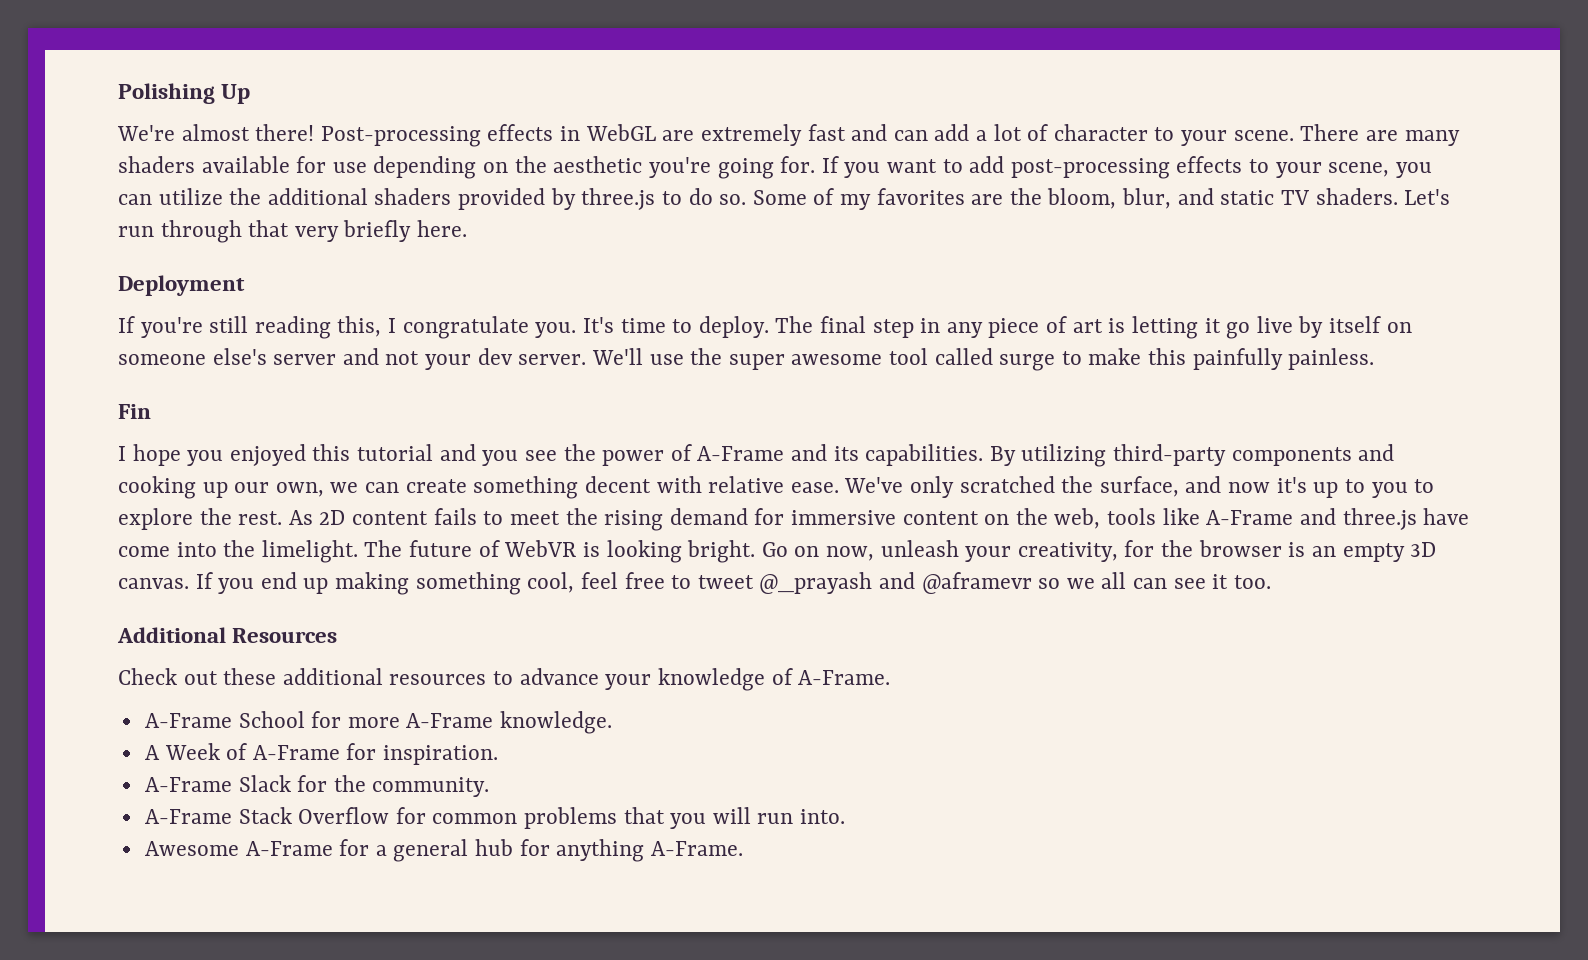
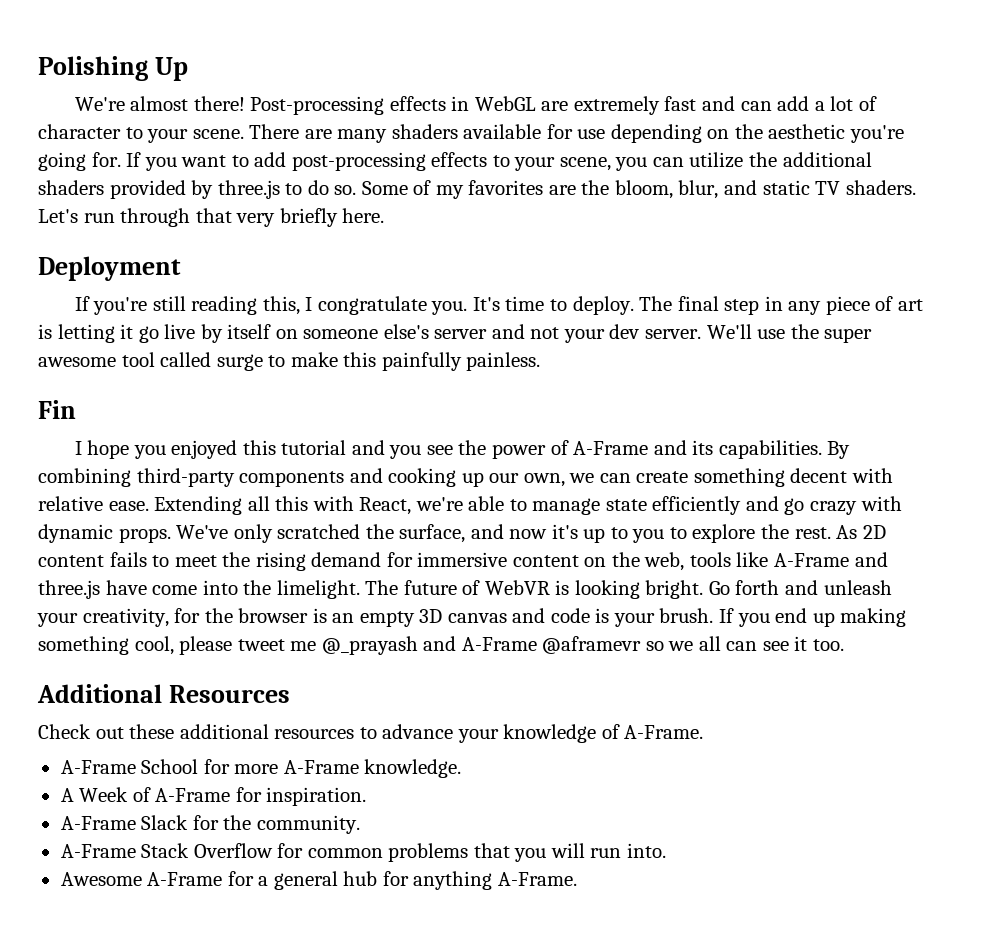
[1021,444,1107,467] utilizing -> [38,468,131,487] combining
(839, 487) none -> [154,496,902,515] [38,524,171,543] Extending all this with React, we're able to manage state efficiently and go crazy with dynamic props.
[794,546,874,561] on now, -> [735,580,819,595] forth and
[118,578,189,589] canvas. -> [447,608,714,627] canvas and code is your brush.
[580,572,754,589] feel free to tweet -> [179,636,317,655] please tweet me
(915, 580) none -> [461,637,537,651] A-Frame

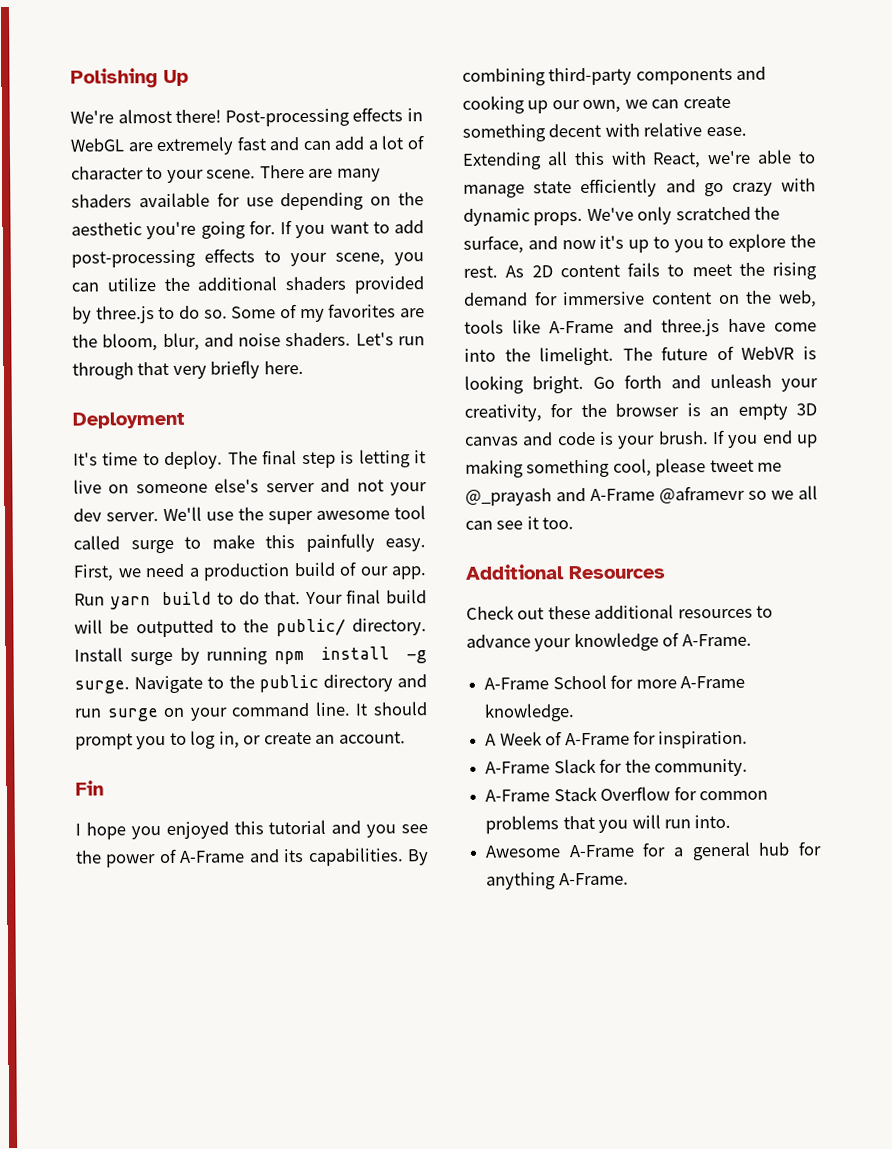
[762,180,841,195] static TV -> [238,333,282,347] noise
[74,296,468,315] If you're still reading this, I congratulate you. -> (185, 420) none
[764,296,923,315] [38,324,272,343] in any piece of art is letting it go live by itself -> [340,449,427,468] [73,479,102,494] is letting it live
[466,352,541,371] painless. -> [385,538,426,552] [73,561,427,582] [74,589,427,610] [74,618,427,638] [74,646,427,666] [74,674,427,694] [74,701,428,722] [75,730,406,750] easy. First, we need a production build of our app. Run yarn build to do that. Your final build will be outputted to the public/ directory. Install surge by running npm install -g surge. Navigate to the public directory and run surge on your command line. It should prompt you to log in, or create an account.

